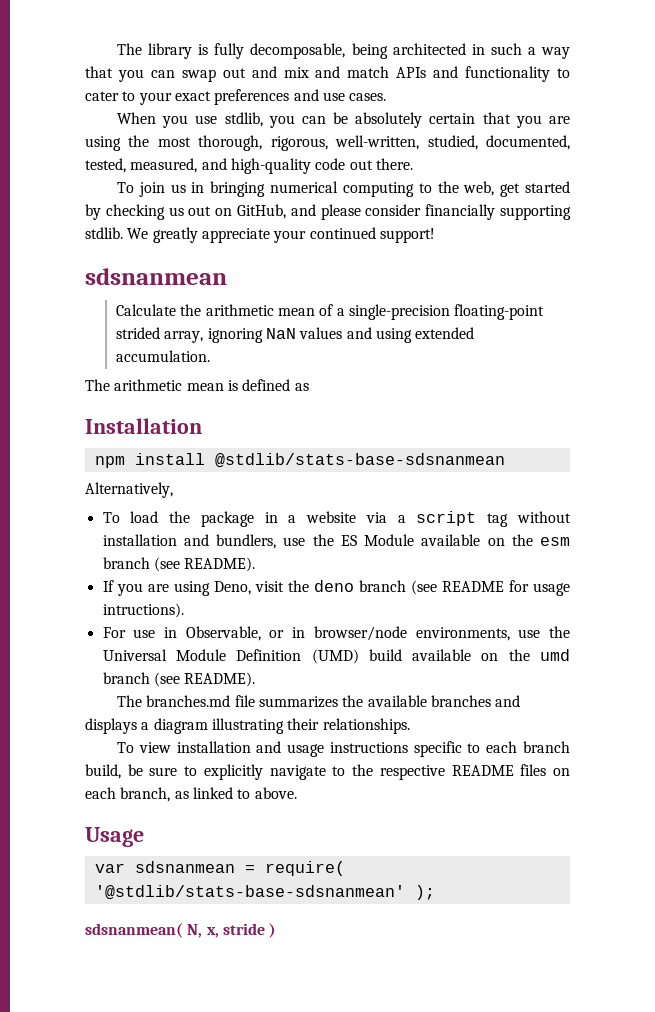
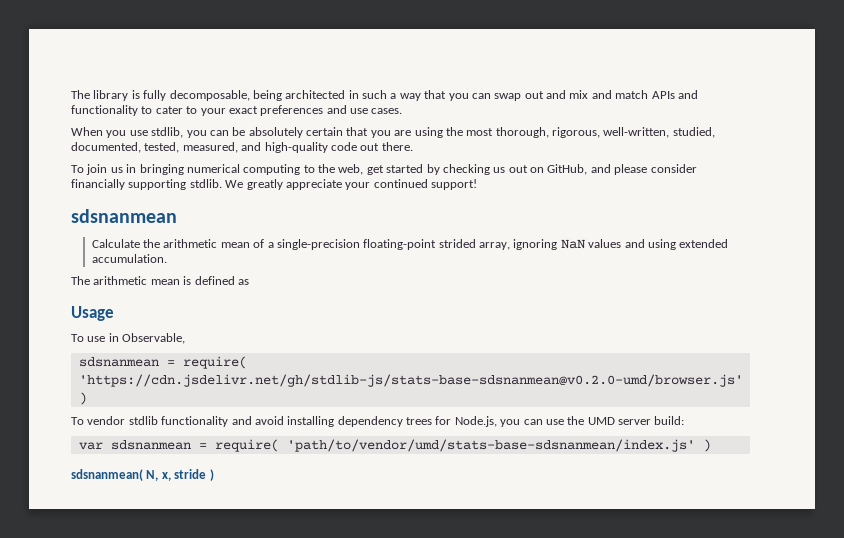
[85,418,202,434] [94,453,505,468] [85,482,173,498] [102,511,571,527] [102,534,570,549] [102,557,256,572] [102,580,571,596] [102,603,184,618] [102,626,570,641] [102,649,570,664] [102,672,256,687] [117,695,521,708] [85,718,410,734] [117,741,570,757] [85,764,571,780] [85,787,297,802] [85,827,144,847] Installation // npm install @stdlib/stats-base-sdsnanmean // Alternatively, // To load the package in a website via a script tag without installation and bundlers, use the ES Module available on the esm branch (see README). // If you are using Deno, visit the deno branch (see README for usage intructions). // For use in Observable, or in browser/node environments, use the Universal Module Definition (UMD) build available on the umd branch (see README). // The branches.md file summarizes the available branches and displays a diagram illustrating their relationships. // To view installation and usage instructions specific to each branch build, be sure to explicitly navigate to the respective README files on each branch, as linked to above. // Usage -> [71,306,114,321] [71,333,186,344] [78,356,247,369] [78,374,743,387] [78,392,87,405] [71,416,685,427] Usage // To use in Observable, // sdsnanmean = require( 'https://cdn.jsdelivr.net/gh/stdlib-js/stats-base-sdsnanmean@v0.2.0-umd/browser.js' ) // To vendor stdlib functionality and avoid installing dependency trees for Node.js, you can use the UMD server build:
[94,885,435,900] '@stdlib/stats-base-sdsnanmean' ); -> [286,439,711,452] 'path/to/vendor/umd/stats-base-sdsnanmean/index.js' )

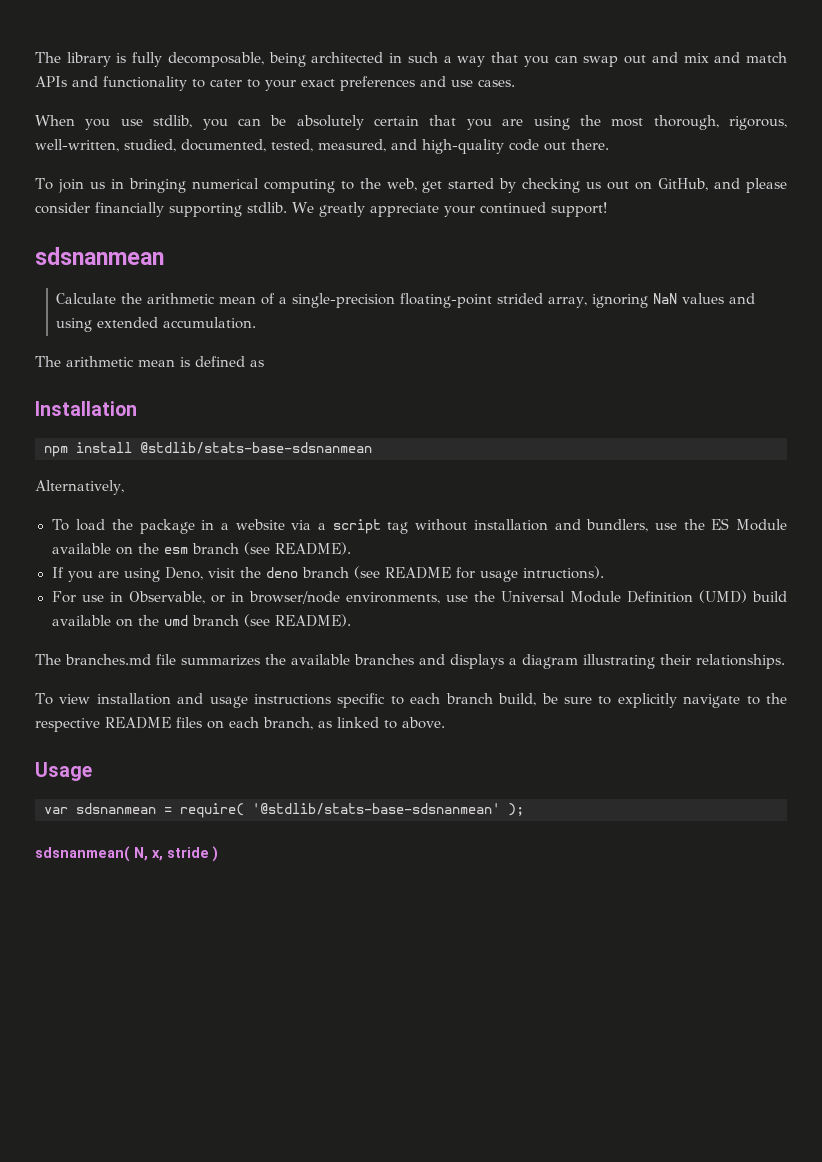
[71,306,114,321] [71,333,186,344] [78,356,247,369] [78,374,743,387] [78,392,87,405] [71,416,685,427] Usage // To use in Observable, // sdsnanmean = require( 'https://cdn.jsdelivr.net/gh/stdlib-js/stats-base-sdsnanmean@v0.2.0-umd/browser.js' ) // To vendor stdlib functionality and avoid installing dependency trees for Node.js, you can use the UMD server build: -> [35,401,137,416] [44,442,372,457] [35,480,124,495] [51,518,787,534] [51,542,351,555] [51,566,604,582] [51,590,788,604] [51,614,351,627] [35,654,785,669] [35,693,787,708] [35,717,445,732] [35,762,92,781] Installation // npm install @stdlib/stats-base-sdsnanmean // Alternatively, // To load the package in a website via a script tag without installation and bundlers, use the ES Module available on the esm branch (see README). // If you are using Deno, visit the deno branch (see README for usage intructions). // For use in Observable, or in browser/node environments, use the Universal Module Definition (UMD) build available on the umd branch (see README). // The branches.md file summarizes the available branches and displays a diagram illustrating their relationships. // To view installation and usage instructions specific to each branch build, be sure to explicitly navigate to the respective README files on each branch, as linked to above. // Usage
[286,439,711,452] 'path/to/vendor/umd/stats-base-sdsnanmean/index.js' ) -> [252,803,524,816] '@stdlib/stats-base-sdsnanmean' );

